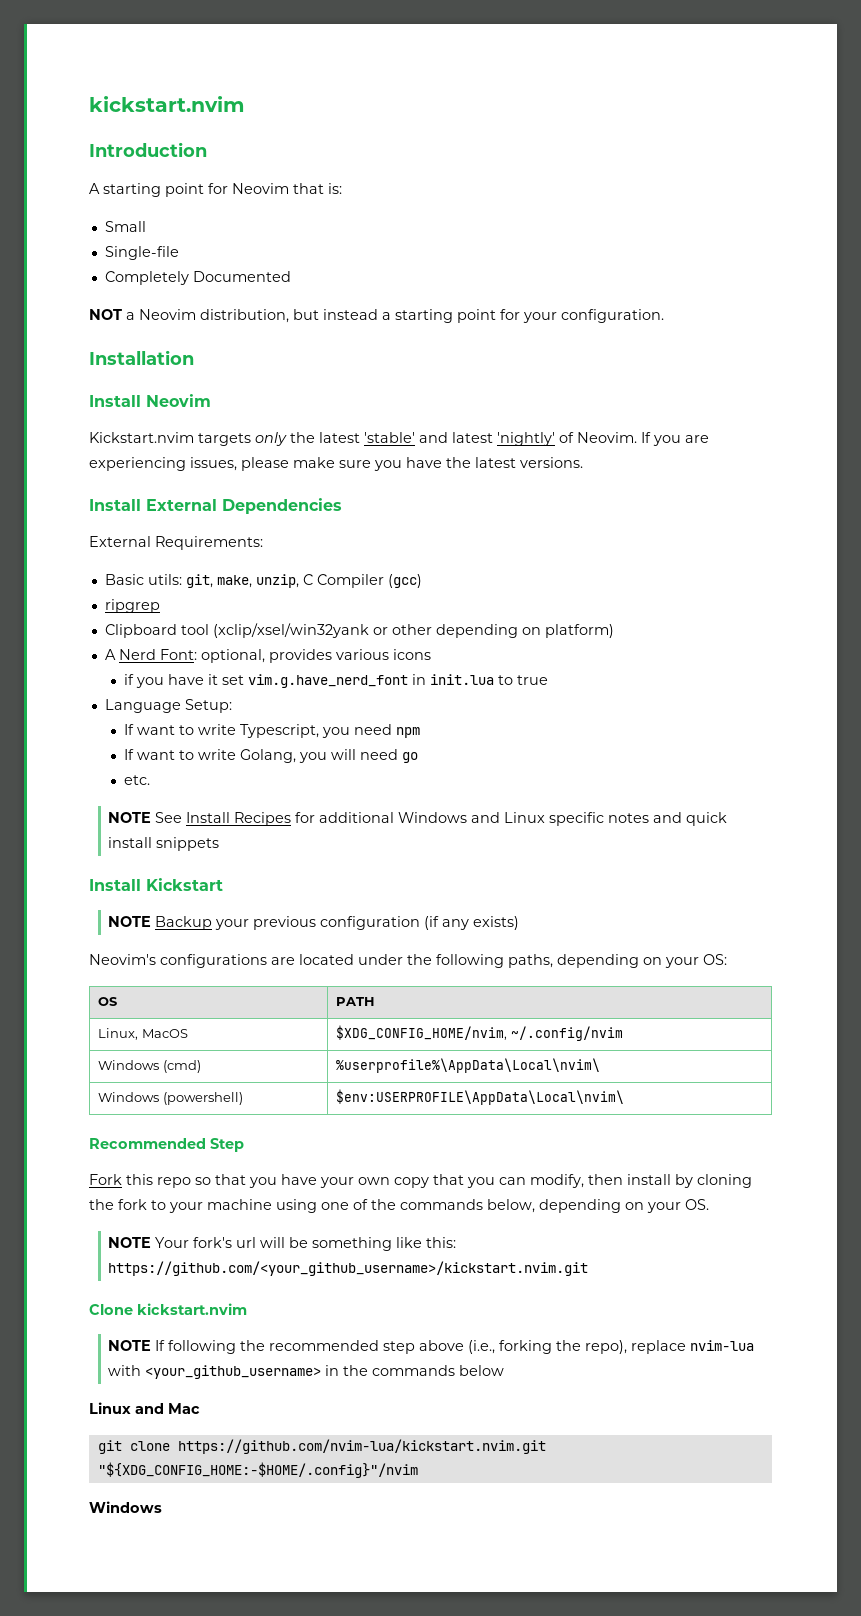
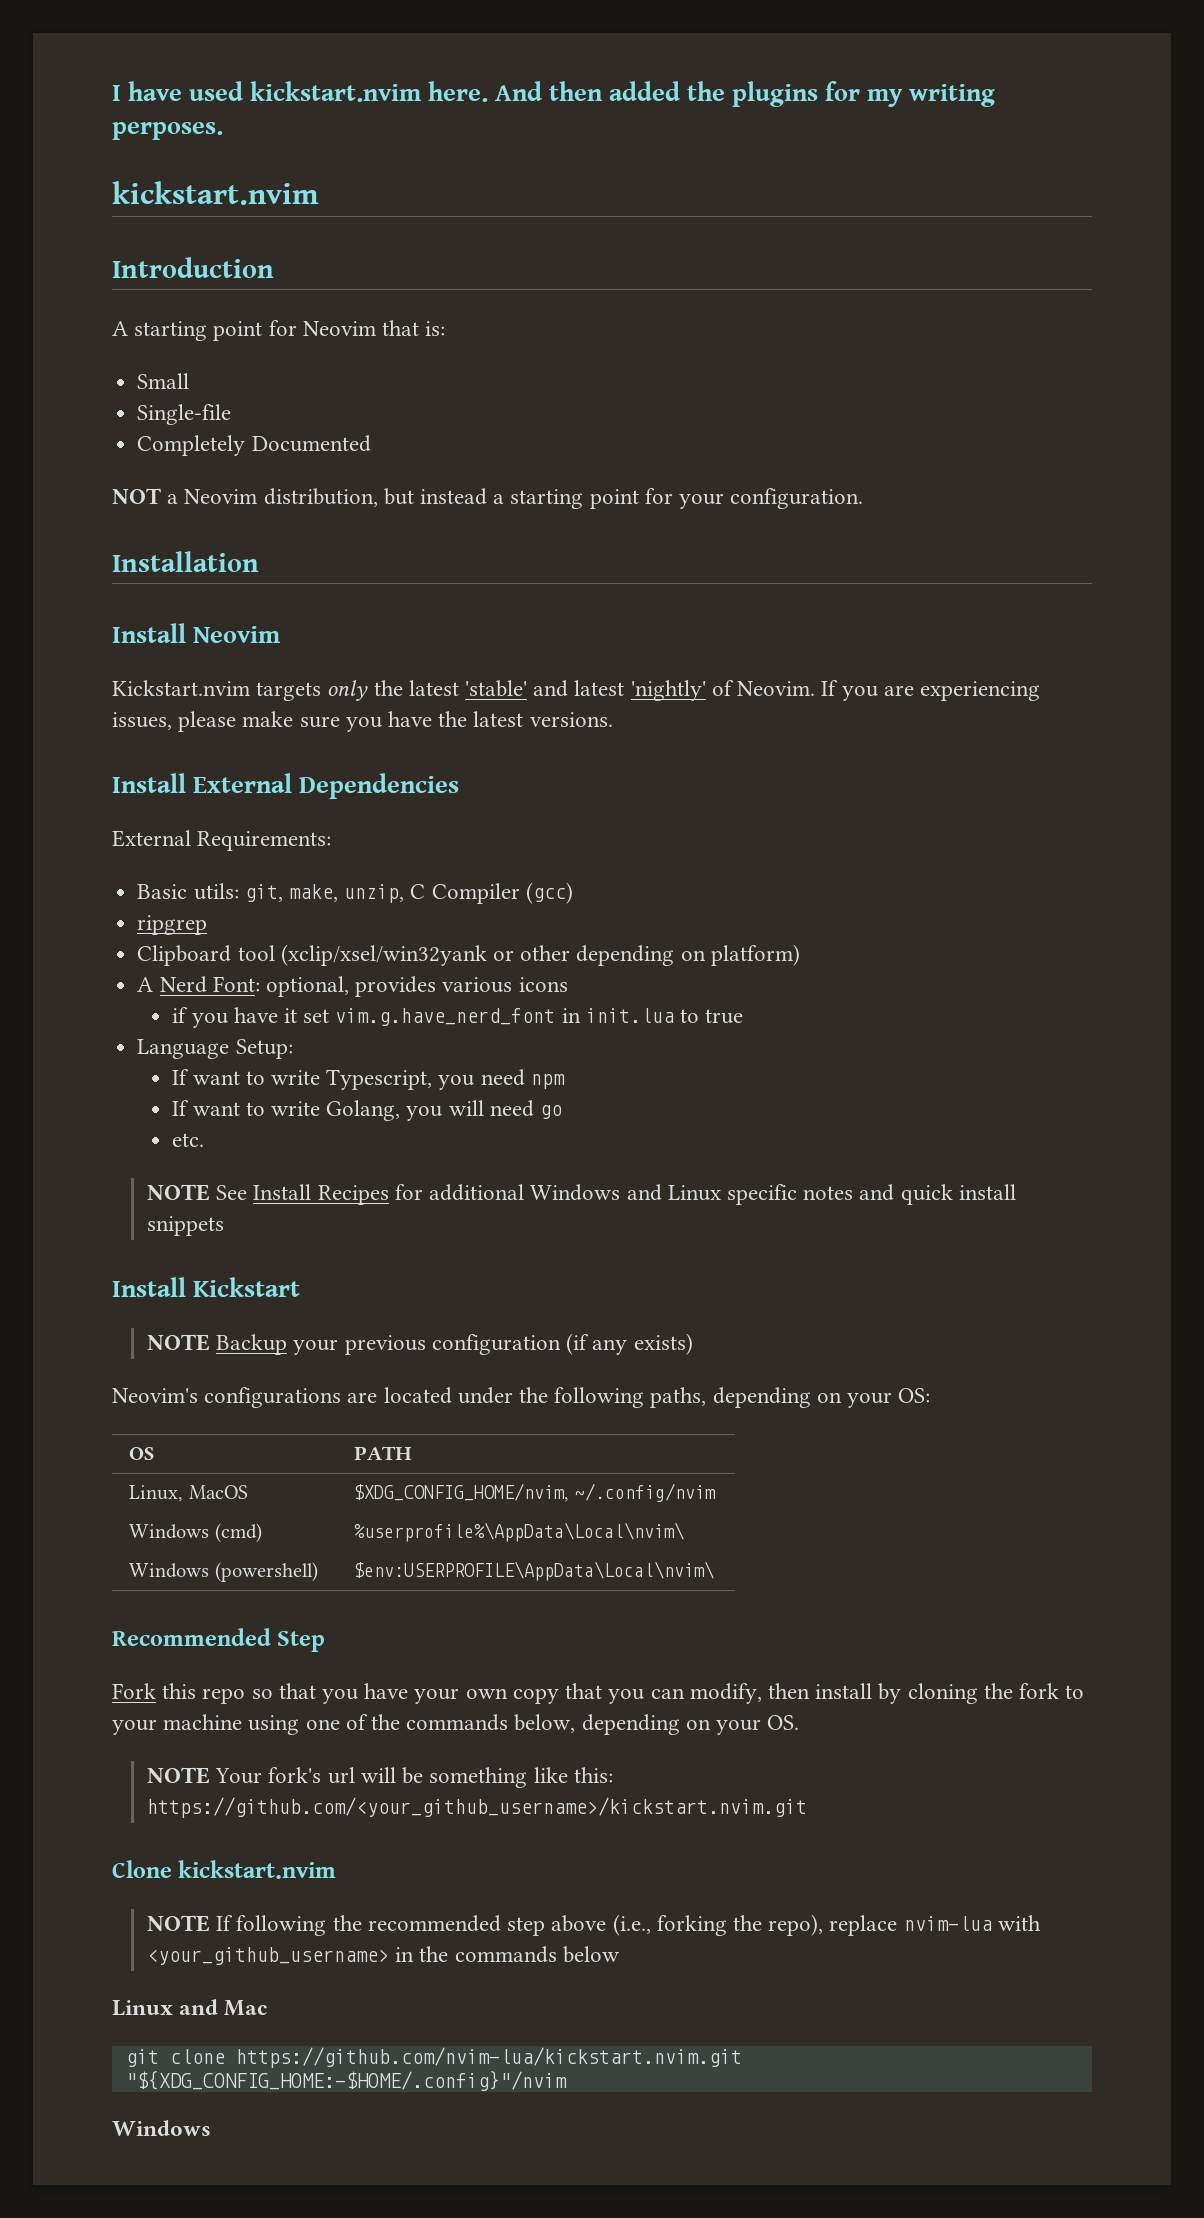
(89, 104) none -> [112,81,996,107] [112,122,223,140] I have used kickstart.nvim here. And then added the plugins for my writing perposes. //

